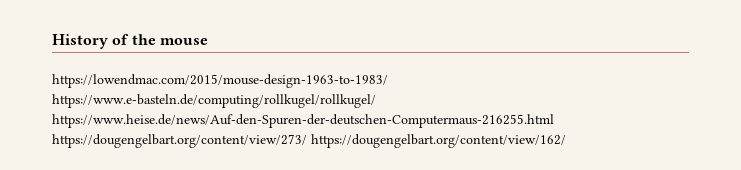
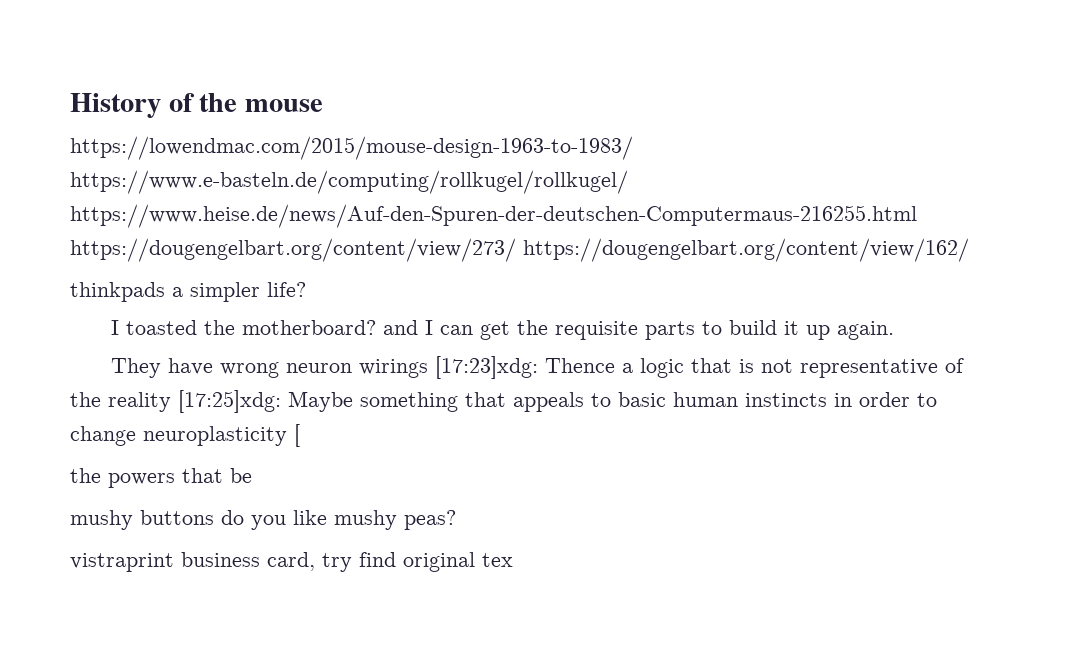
(566, 141) none -> [70,282,306,302] [110,320,894,340] [110,356,964,379] [70,390,937,413] [70,424,300,447] [70,468,252,488] [70,510,456,530] [70,552,513,572] // thinkpads a simpler life? // I toasted the motherboard? and I can get the requisite parts to build it up again. // They have wrong neuron wirings [17:23]xdg: Thence a logic that is not representative of the reality [17:25]xdg: Maybe something that appeals to basic human instincts in order to change neuroplasticity [ // the powers that be // mushy buttons do you like mushy peas? // vistraprint business card, try find original tex

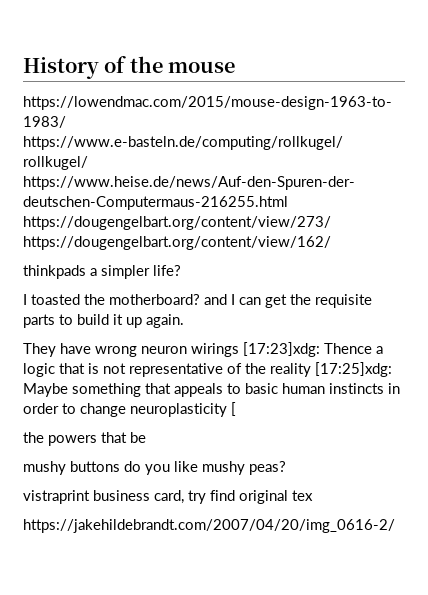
(513, 560) none -> [23,519,395,533] // https://jakehildebrandt.com/2007/04/20/img_0616-2/

